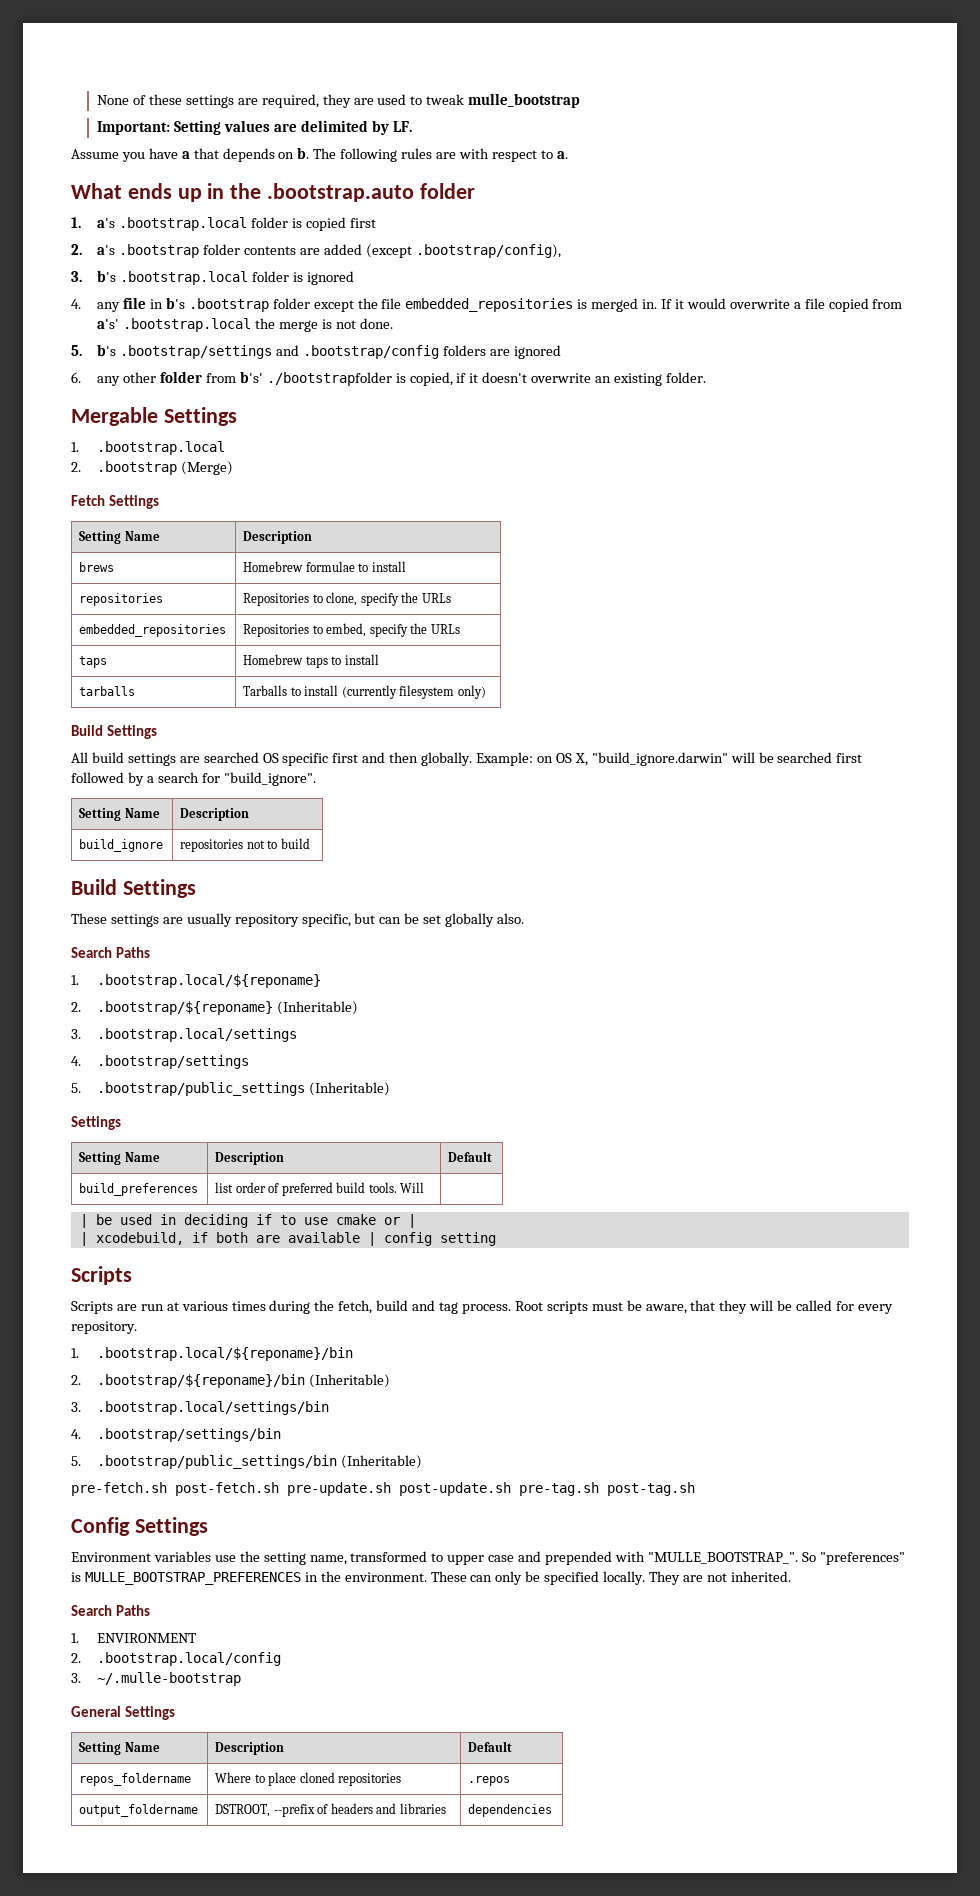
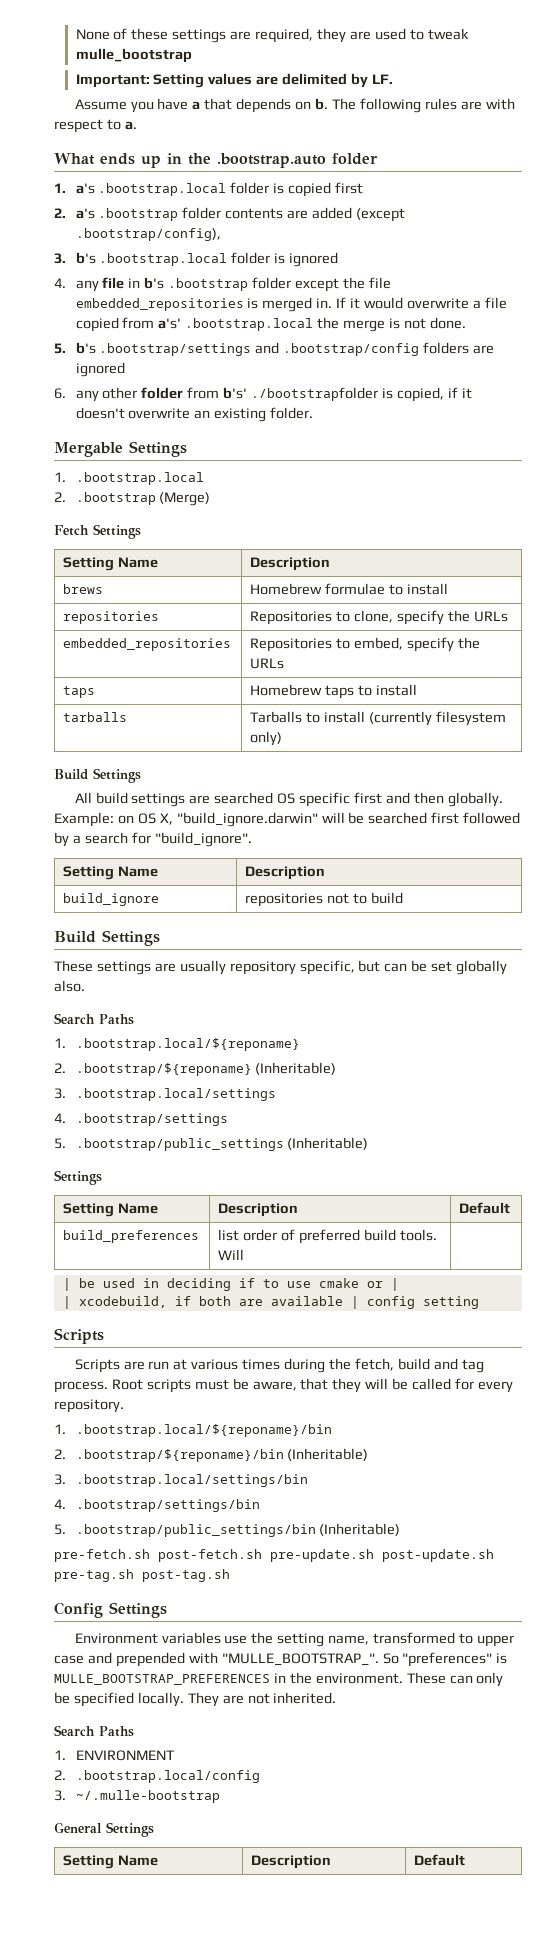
[79,1773,192,1786] [215,1772,402,1786] [468,1776,511,1786] [79,1804,199,1817] [215,1803,446,1817] [468,1804,553,1817] // repos_foldername | Where to place cloned repositories | .repos // output_foldername | DSTROOT, --prefix of headers and libraries | dependencies -> (466, 1860) none

